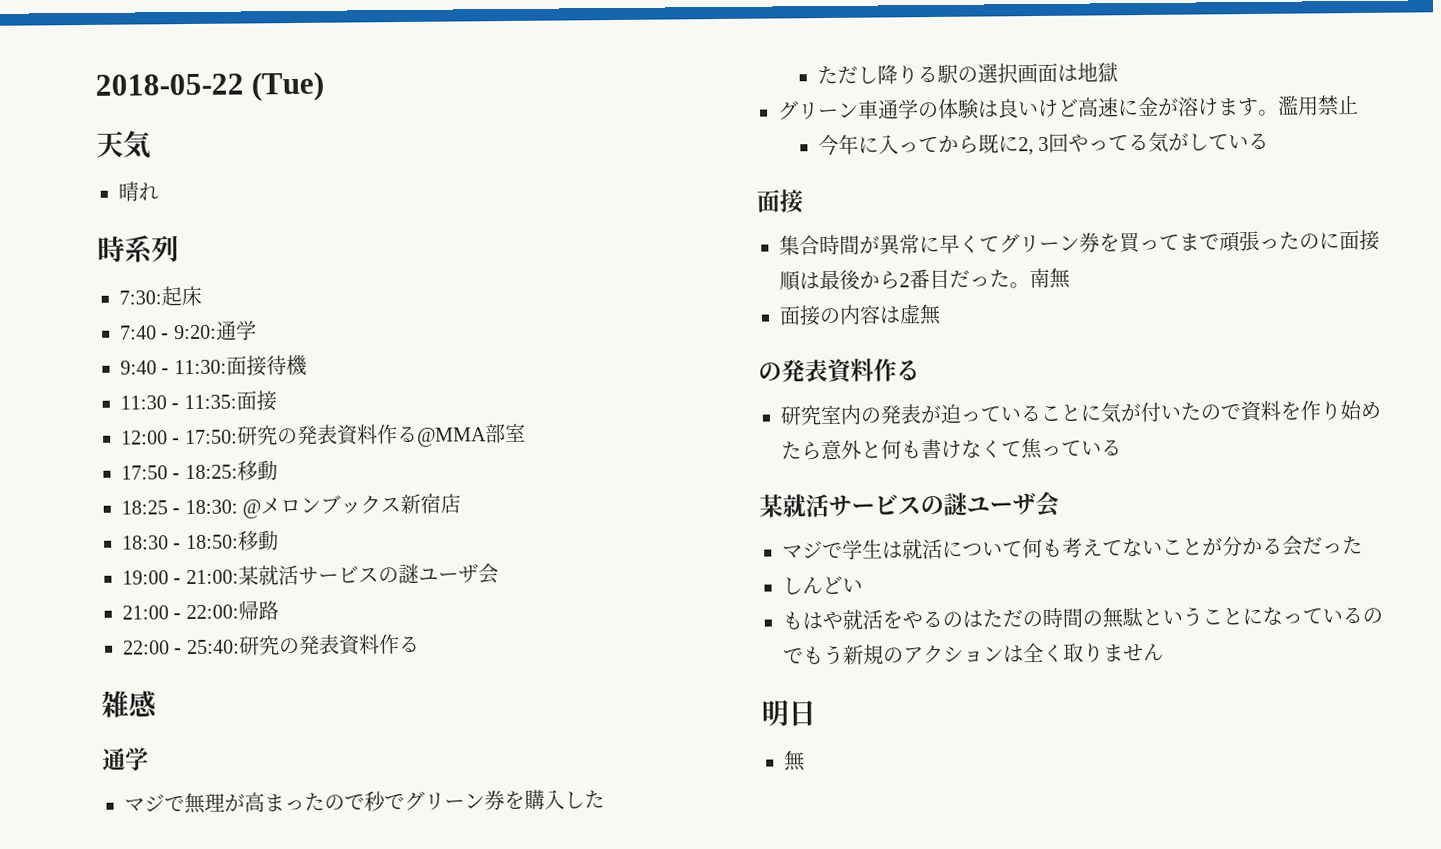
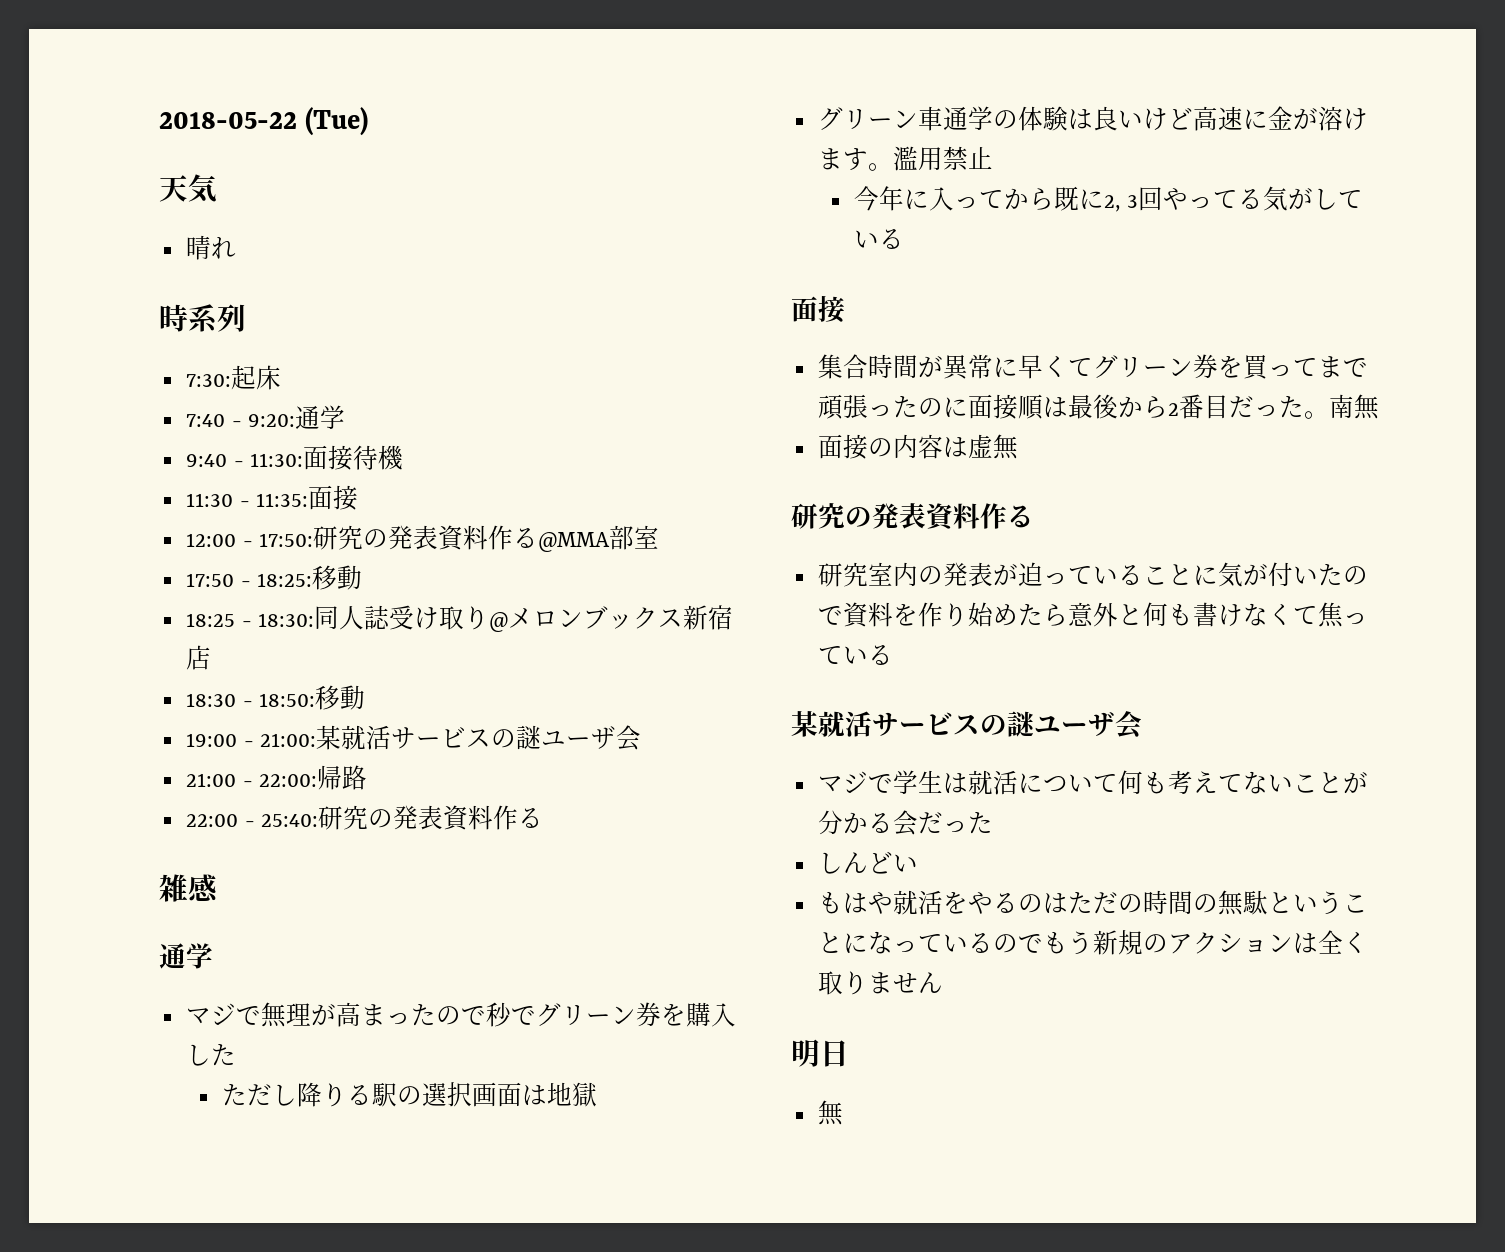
(238, 507) none -> [314,605,490,630] 同人誌受け取り
(942, 314) none -> [791,503,845,529] 研究

